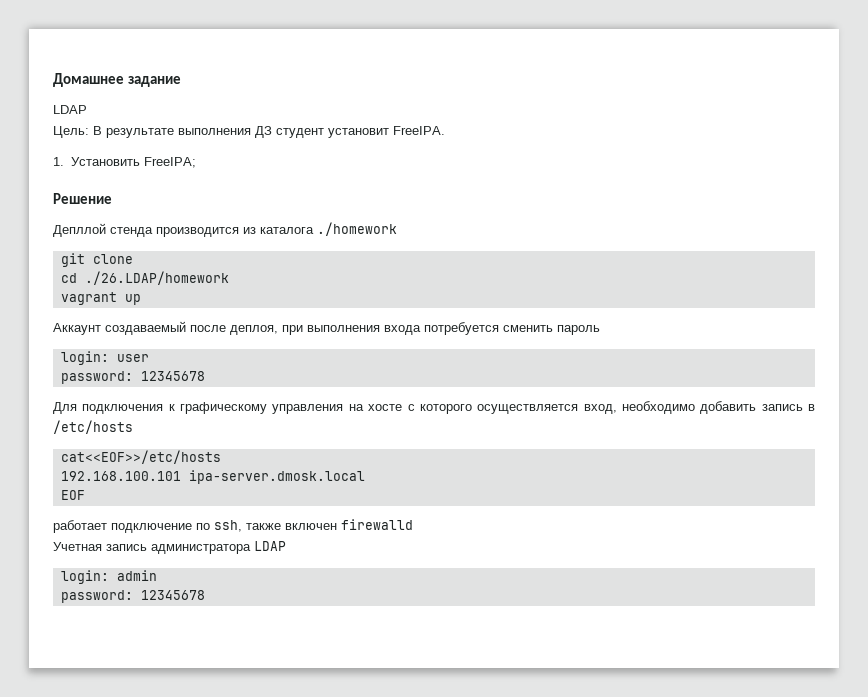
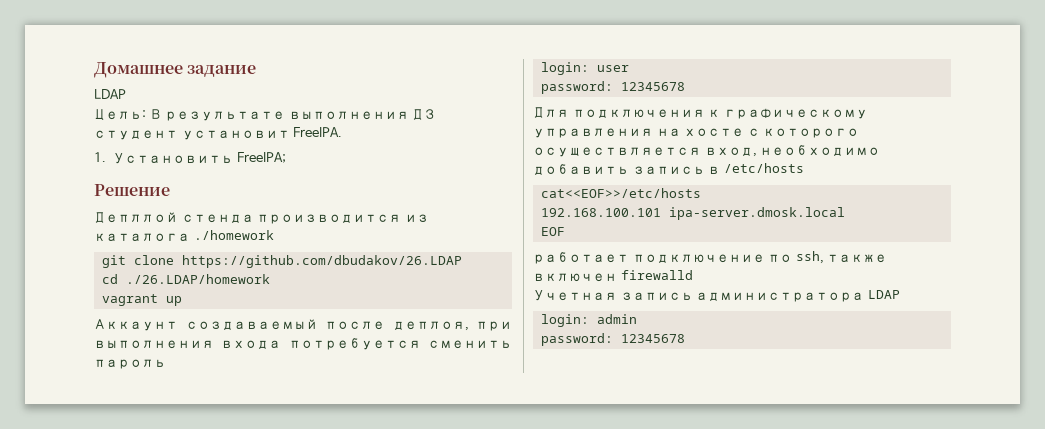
(133, 259) none -> [181,255,462,268] https://github.com/dbudakov/26.LDAP

